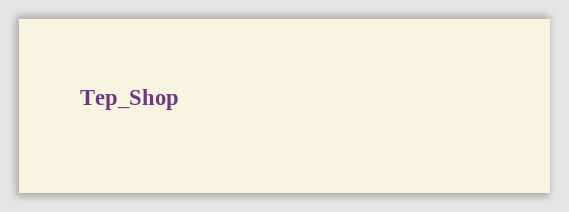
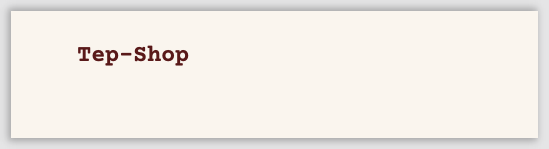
[80,89,179,110] Tep_Shop -> [77,45,189,66] Tep-Shop

